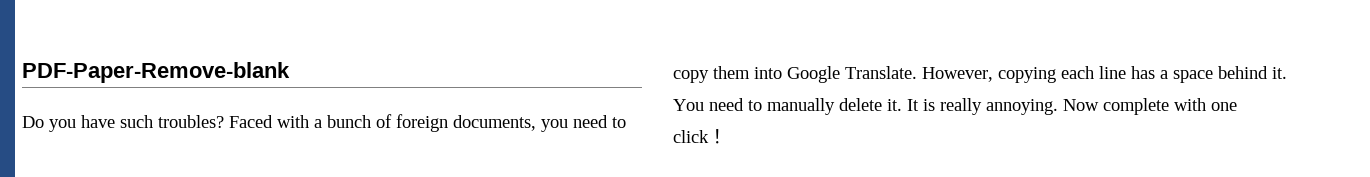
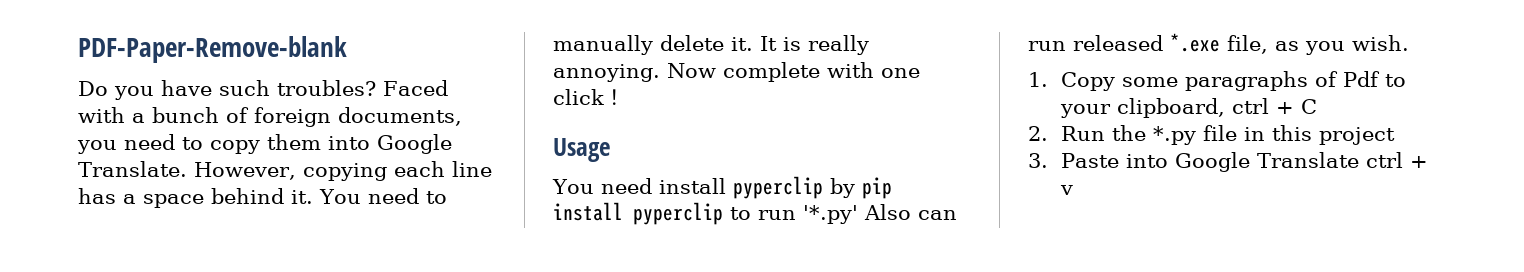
(727, 136) none -> [553,138,611,162] [552,176,892,199] [553,202,957,225] [1028,33,1409,55] [1028,71,1406,91] [1059,98,1317,118] [1028,125,1395,145] [1028,152,1428,172] [1059,185,1073,195] // Usage // You need install pyperclip by pip install pyperclip to run '*.py' Also can run released *.exe file, as you wish. // 1. Copy some paragraphs of Pdf to your clipboard, ctrl + C // 2. Run the *.py file in this project // 3. Paste into Google Translate ctrl + v

